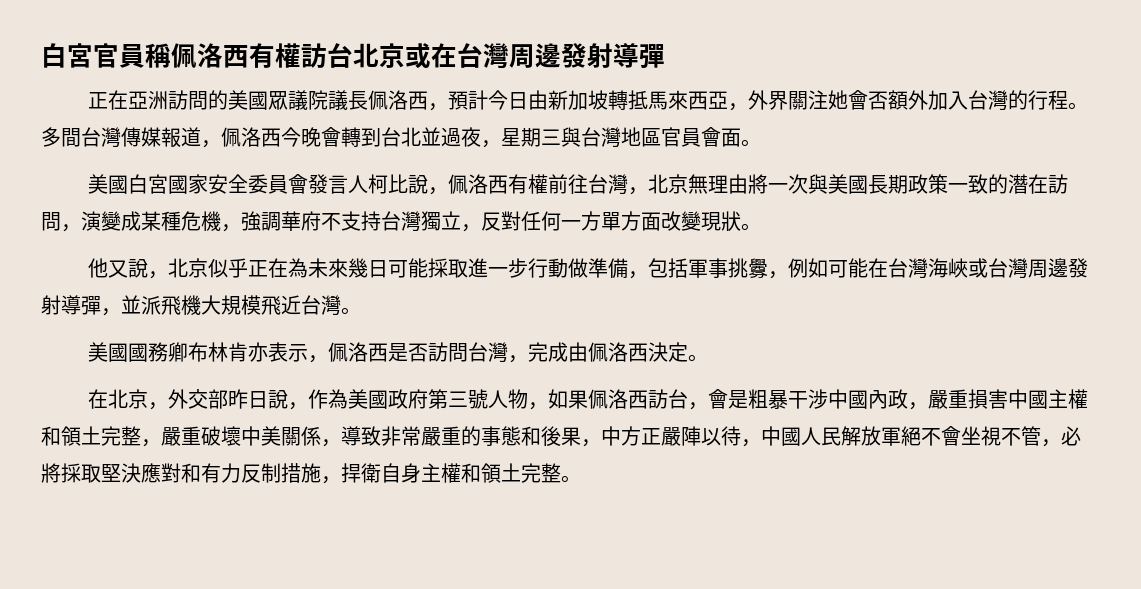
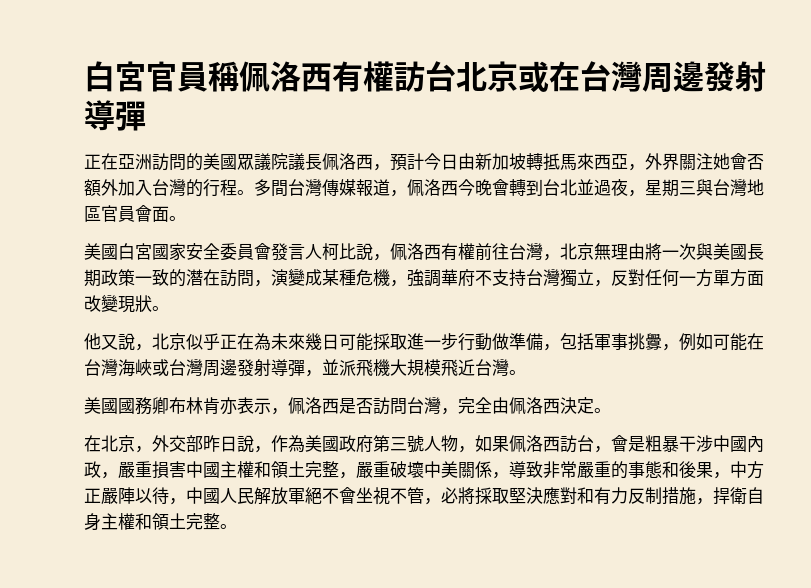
[547,342,568,362] 成 -> [475,397,492,414] 全

